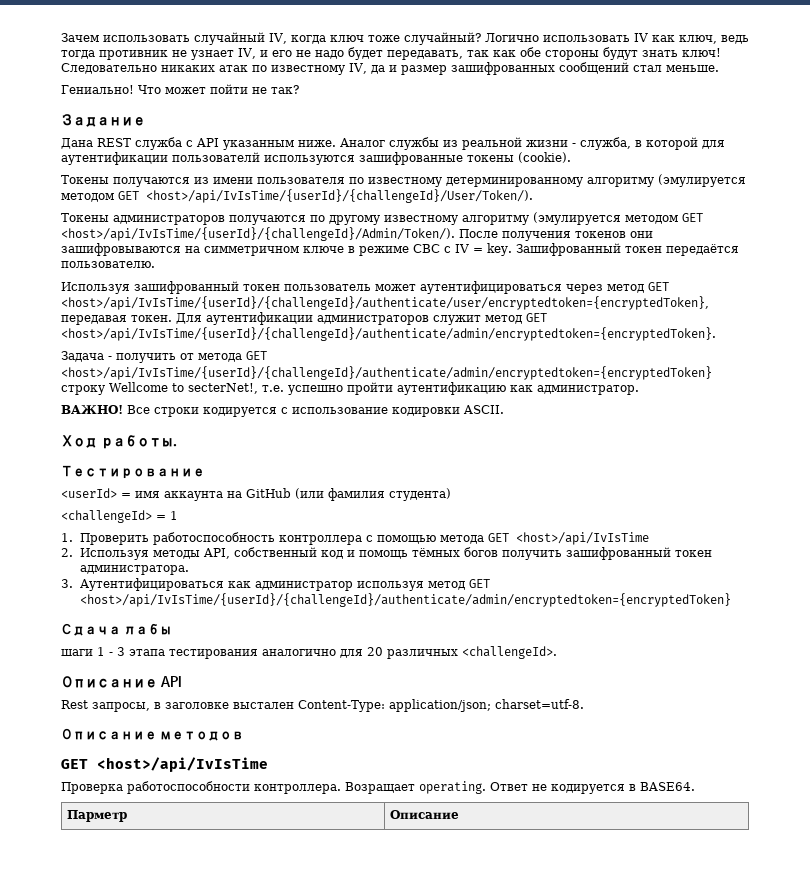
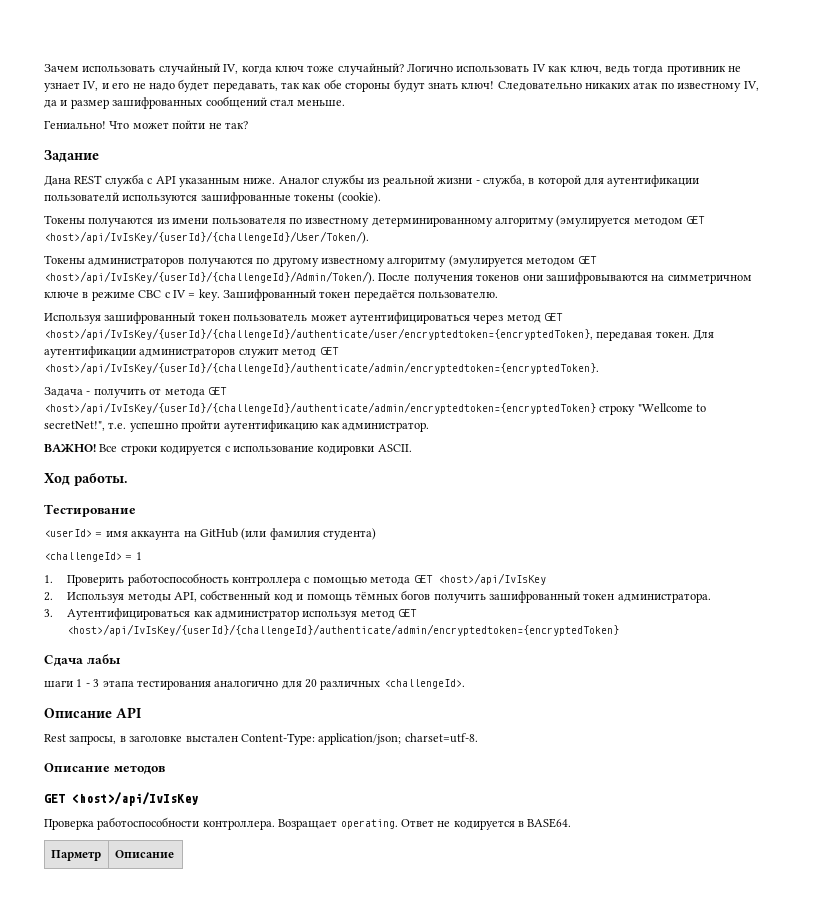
[146,189,533,203] <host>/api/IvIsTime/{userId}/{challengeId}/User/Token/). -> [44,231,369,244] <host>/api/IvIsKey/{userId}/{challengeId}/User/Token/).
[61,227,455,241] <host>/api/IvIsTime/{userId}/{challengeId}/Admin/Token/). -> [44,271,375,284] <host>/api/IvIsKey/{userId}/{challengeId}/Admin/Token/).
[61,296,709,310] <host>/api/IvIsTime/{userId}/{challengeId}/authenticate/user/encryptedtoken={encryptedToken}, -> [44,328,593,340] <host>/api/IvIsKey/{userId}/{challengeId}/authenticate/user/encryptedtoken={encryptedToken},
[61,327,716,341] <host>/api/IvIsTime/{userId}/{challengeId}/authenticate/admin/encryptedtoken={encryptedToken}. -> [44,362,599,374] <host>/api/IvIsKey/{userId}/{challengeId}/authenticate/admin/encryptedtoken={encryptedToken}.
[61,366,712,380] [61,382,258,395] <host>/api/IvIsTime/{userId}/{challengeId}/authenticate/admin/encryptedtoken={encryptedToken} строку Wellcome to secterNet!, -> [44,402,707,415] [44,421,105,431] <host>/api/IvIsKey/{userId}/{challengeId}/authenticate/admin/encryptedtoken={encryptedToken} строку "Wellcome to secretNet!",
[515,532,649,545] <host>/api/IvIsTime -> [437,573,546,585] <host>/api/IvIsKey
[79,593,731,607] <host>/api/IvIsTime/{userId}/{challengeId}/authenticate/admin/encryptedtoken={encryptedToken} -> [67,624,620,636] <host>/api/IvIsKey/{userId}/{challengeId}/authenticate/admin/encryptedtoken={encryptedToken}
[97,757,268,772] <host>/api/IvIsTime -> [72,792,198,806] <host>/api/IvIsKey

